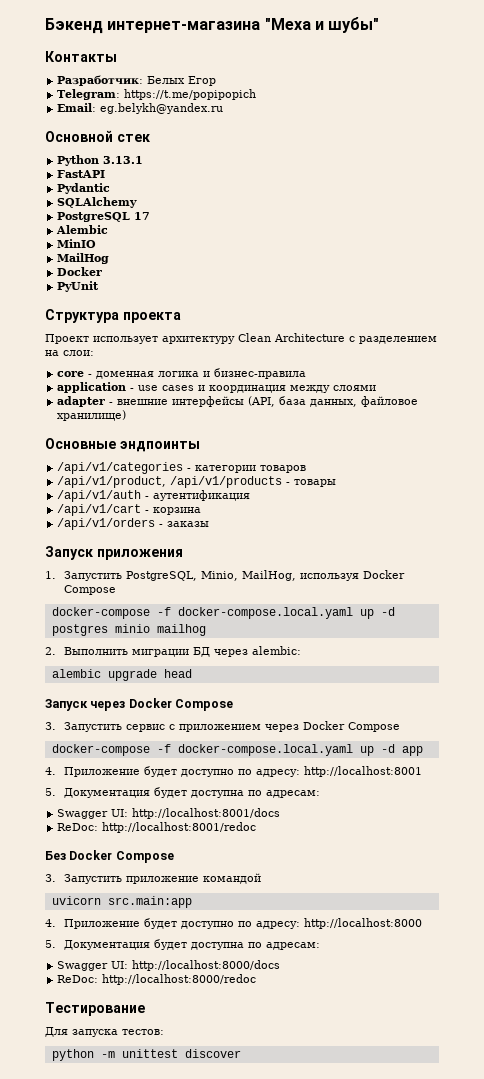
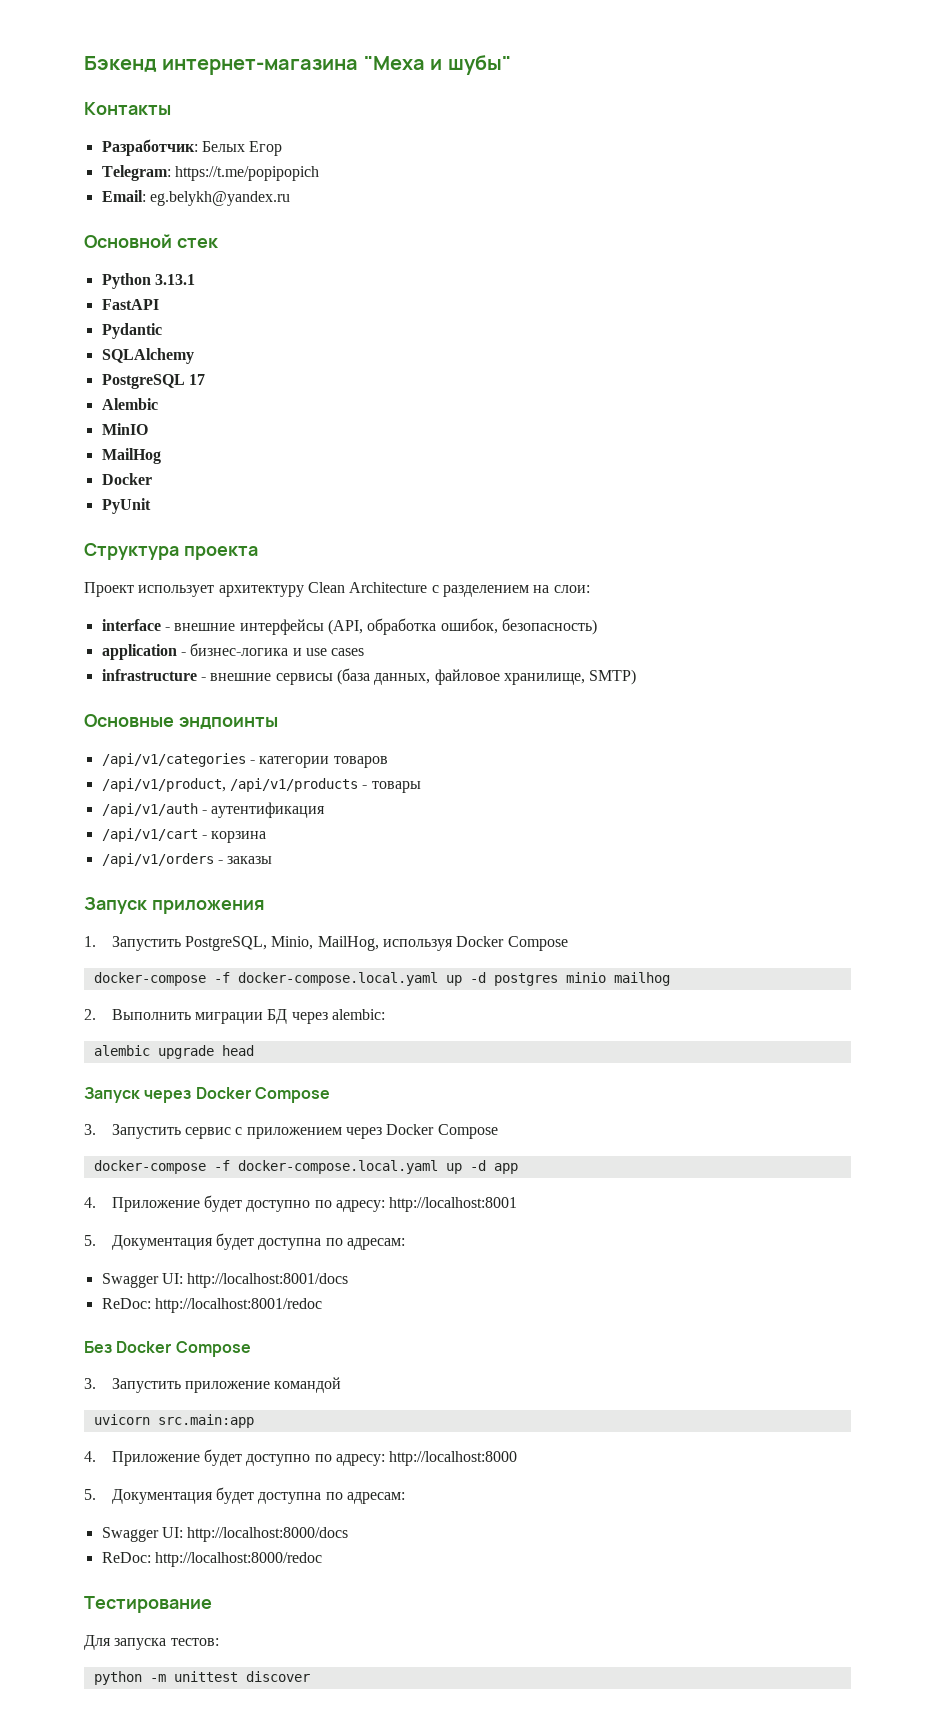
[57,368,307,379] [57,382,377,393] [57,396,419,407] [57,410,127,421] core - доменная логика и бизнес-правила // application - use cases и координация между слоями // adapter - внешние интерфейсы (API, база данных, файловое хранилище) -> [101,618,597,635] [101,643,365,660] [101,668,637,685] interface - внешние интерфейсы (API, обработка ошибок, безопасность) // application - бизнес-логика и use cases // infrastructure - внешние сервисы (база данных, файловое хранилище, SMTP)

